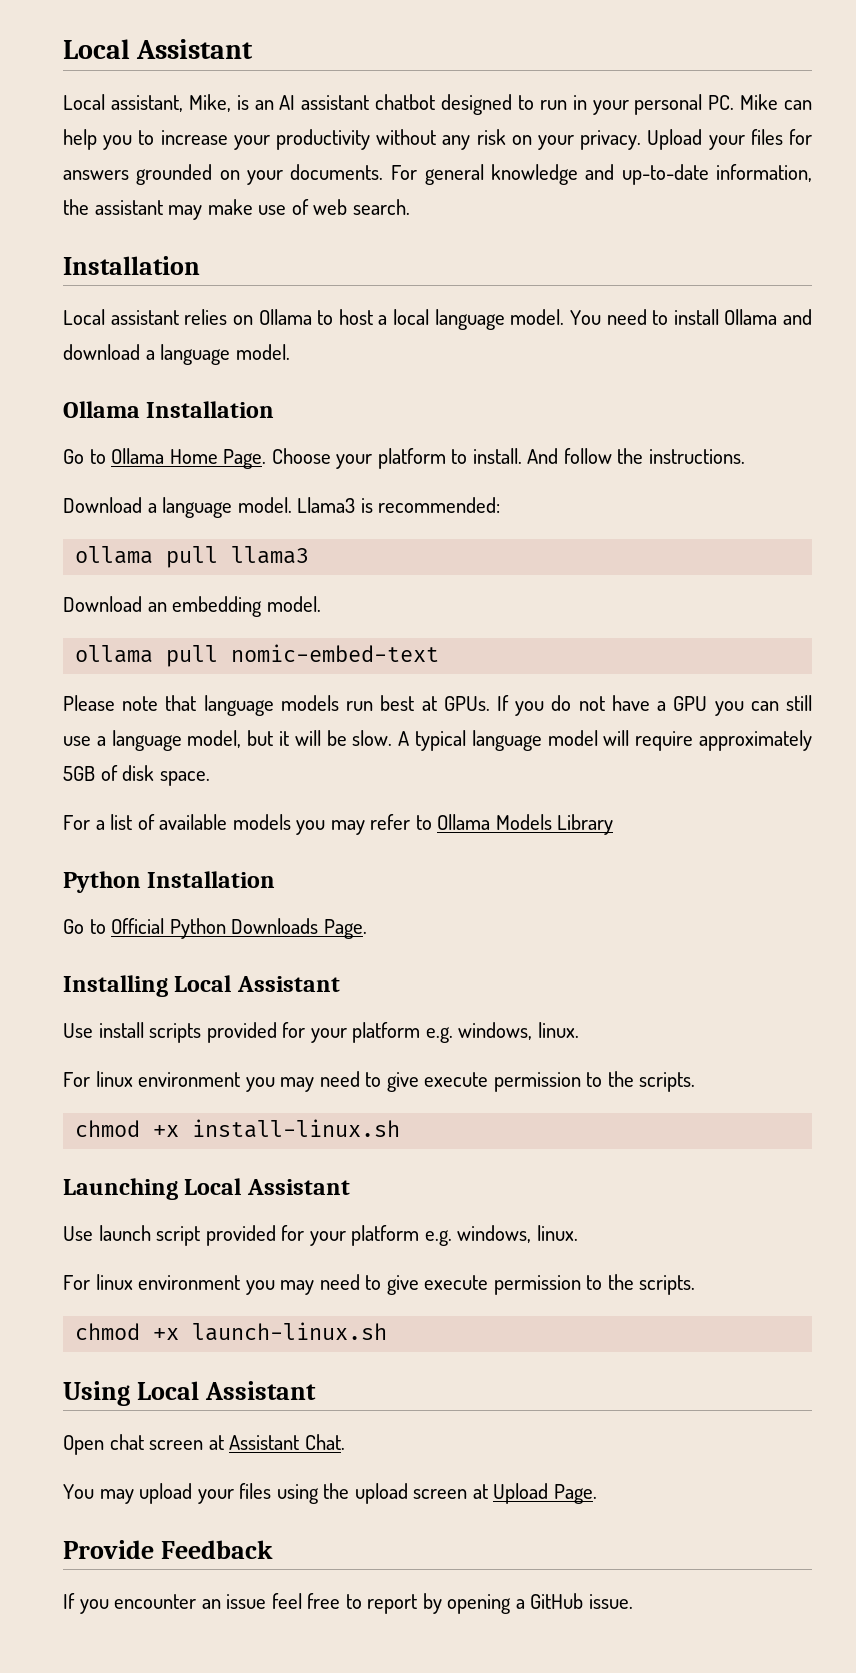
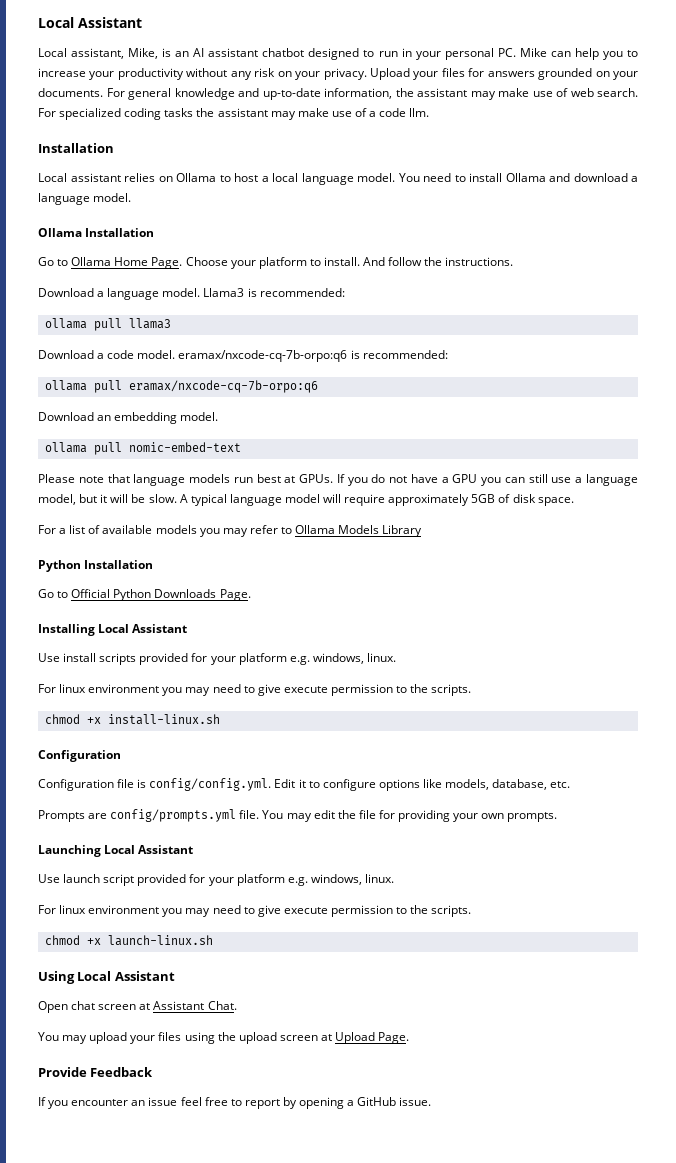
(410, 207) none -> [38,108,430,120] For specialized coding tasks the assistant may make use of a code llm.
(310, 555) none -> [38,350,448,362] [44,380,318,393] // Download a code model. eramax/nxcode-cq-7b-orpo:q6 is recommended: // ollama pull eramax/nxcode-cq-7b-orpo:q6
(401, 1128) none -> [38,750,121,762] [38,778,571,791] [38,809,558,822] // Configuration // Configuration file is config/config.yml. Edit it to configure options like models, database, etc. // Prompts are config/prompts.yml file. You may edit the file for providing your own prompts.

